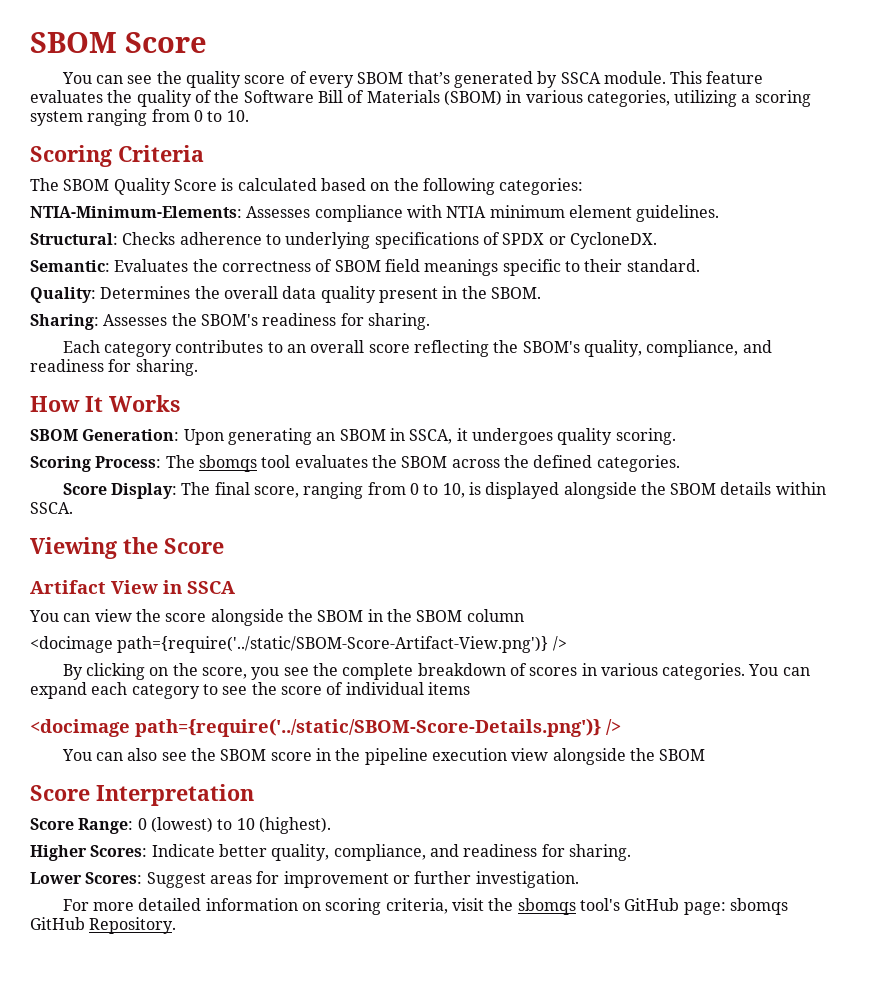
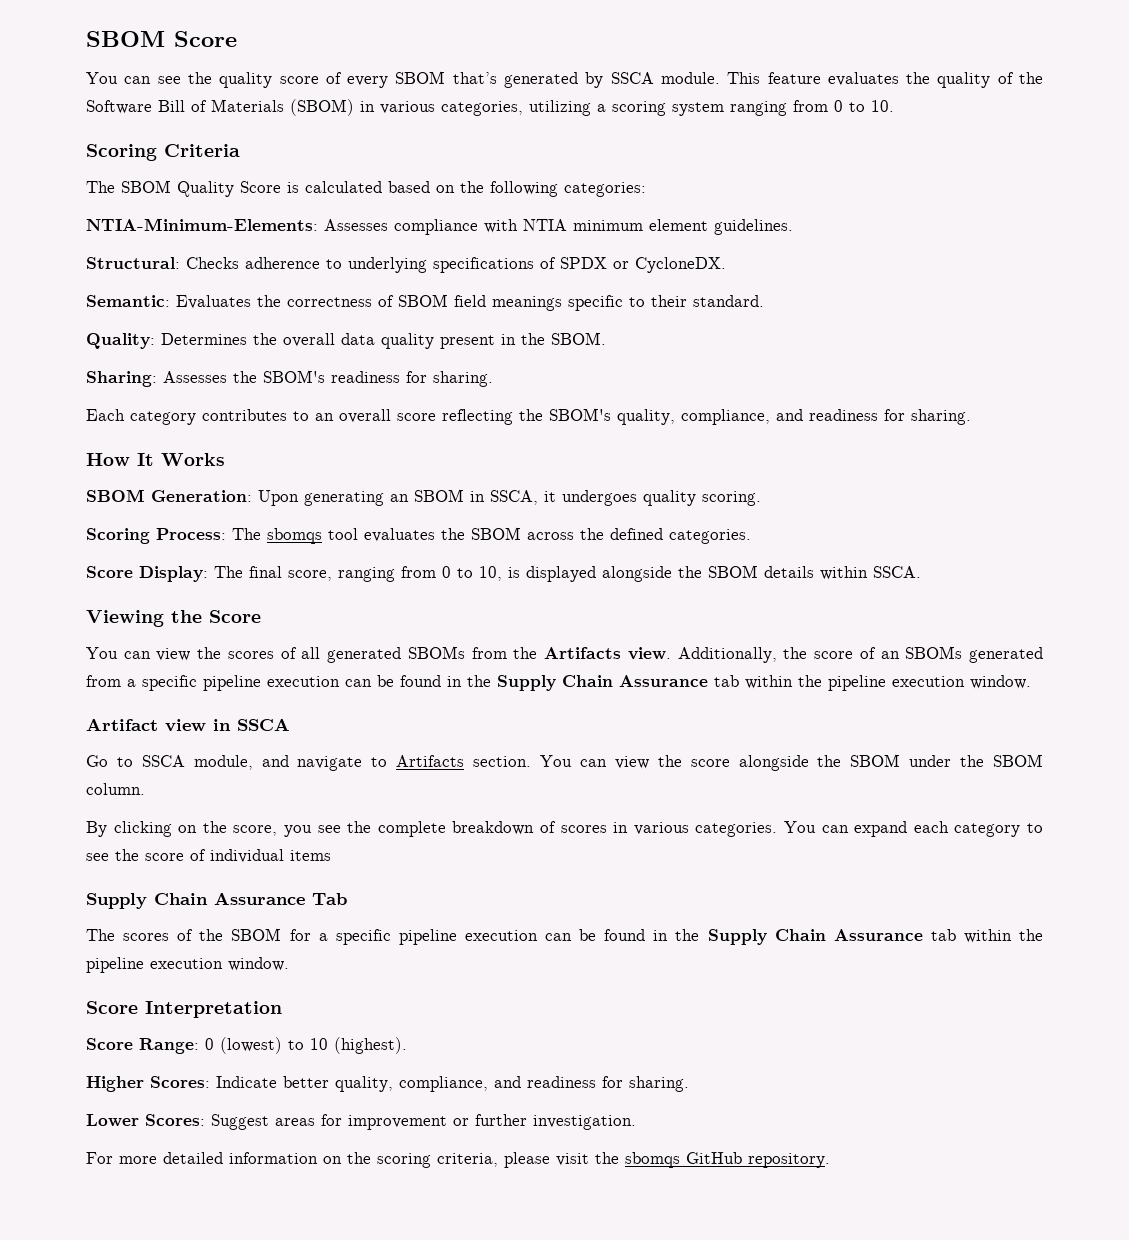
(224, 546) none -> [86,646,1043,663] [86,675,1031,691] // You can view the scores of all generated SBOMs from the Artifacts view. Additionally, the score of an SBOMs generated from a specific pipeline execution can be found in the Supply Chain Assurance tab within the pipeline execution window.
[111,580,158,594] View -> [165,719,206,732] view
(235, 587) none -> [86,755,532,771] Go to SSCA module, and navigate to Artifacts section.
[367,609,524,622] [30,636,567,653] in the SBOM column // <docimage path={require('../static/SBOM-Score-Artifact-View.png')} /> -> [909,754,1044,767] [86,783,145,795] under the SBOM column.
[30,718,621,737] [61,748,706,765] <docimage path={require('../static/SBOM-Score-Details.png')} /> // You can also see the SBOM score in the pipeline execution view alongside the SBOM -> [86,892,347,909] [86,928,1044,945] [86,957,289,973] Supply Chain Assurance Tab // The scores of the SBOM for a specific pipeline execution can be found in the Supply Chain Assurance tab within the pipeline execution window.
(321, 906) none -> [347,1152,371,1164] the
(448, 906) none -> [504,1152,550,1168] please
[579,898,788,915] [30,917,177,934] tool's GitHub page: sbomqs GitHub Repository. -> [686,1152,830,1168] GitHub repository.

